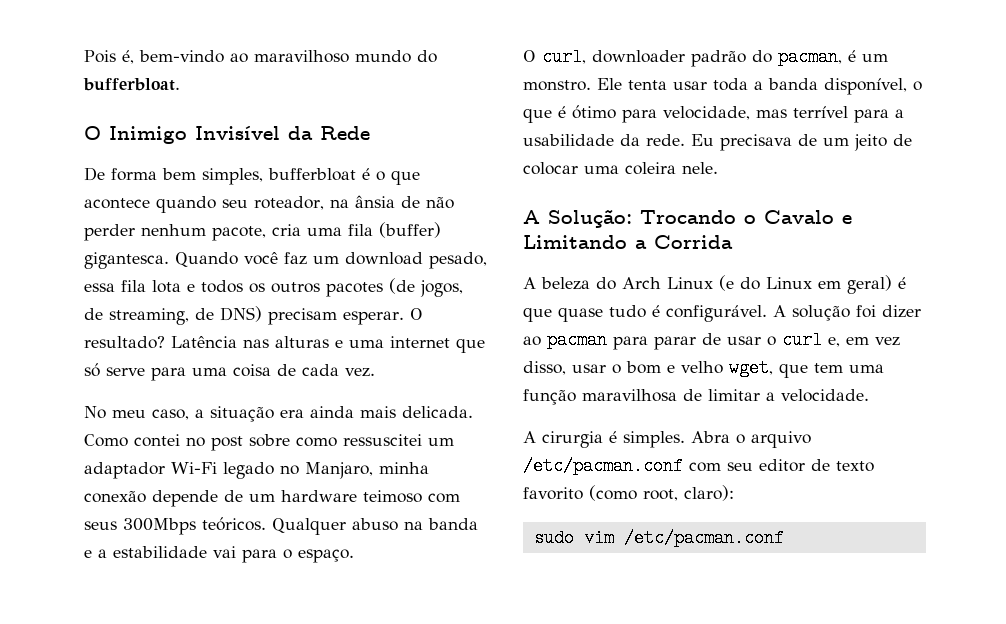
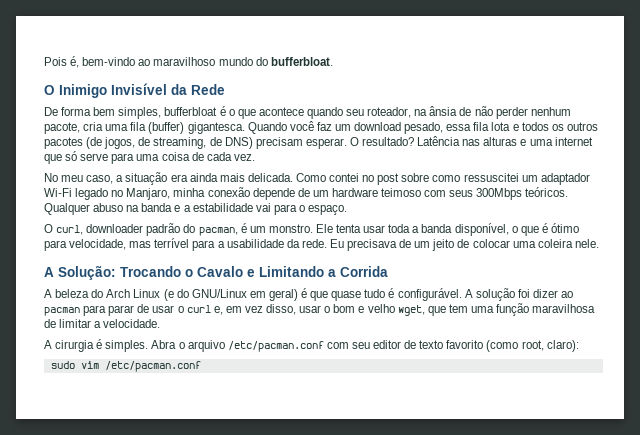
[766,277,812,289] Linux -> [191,289,247,298] GNU/Linux

